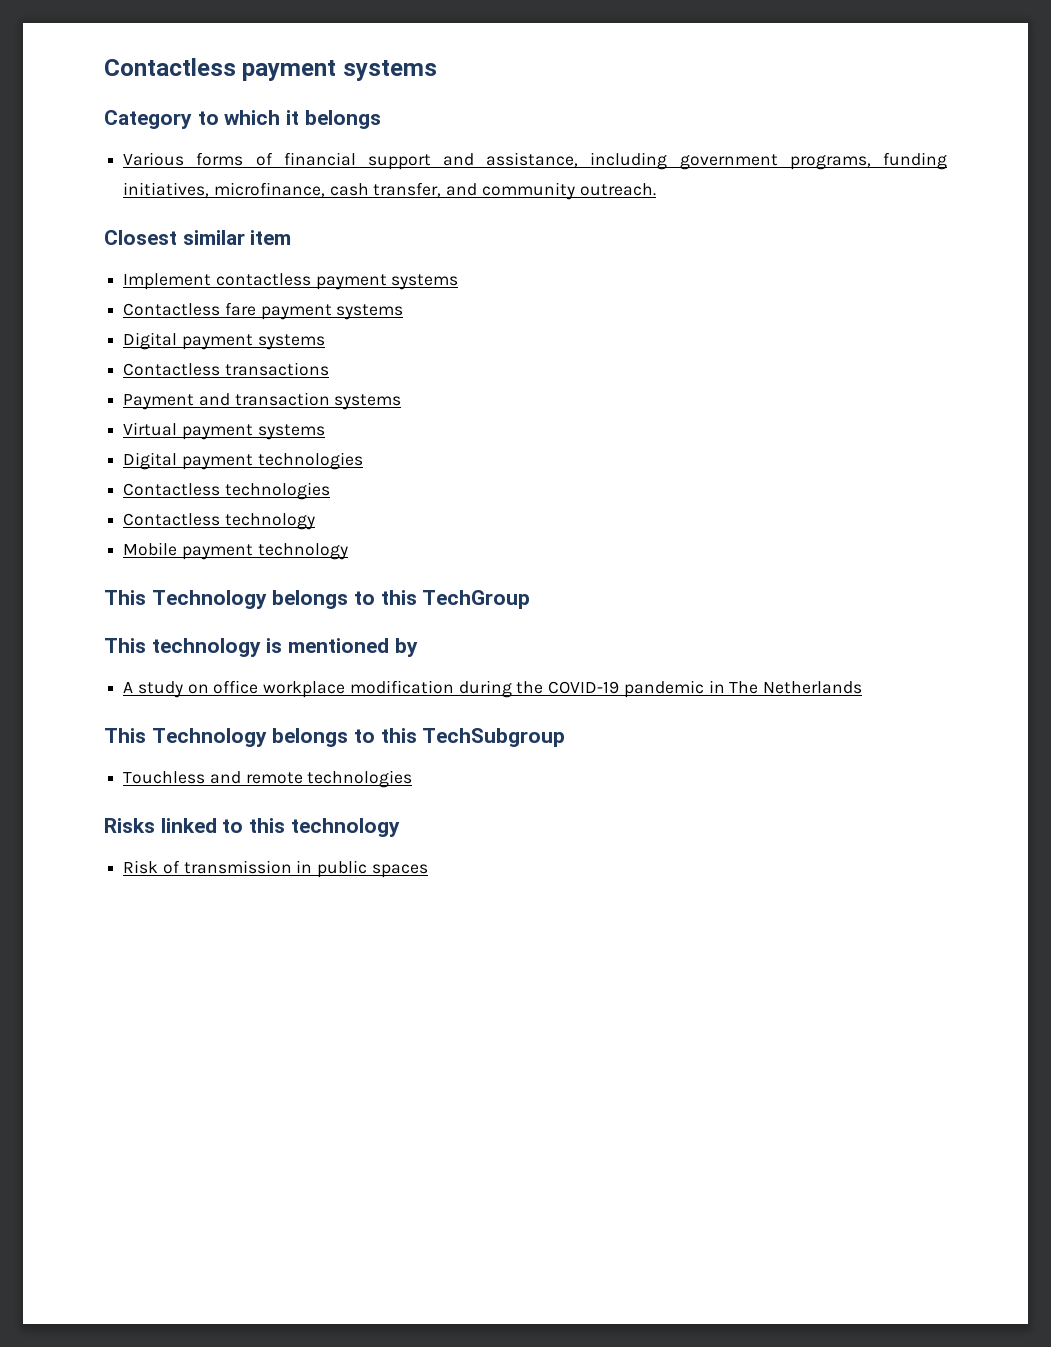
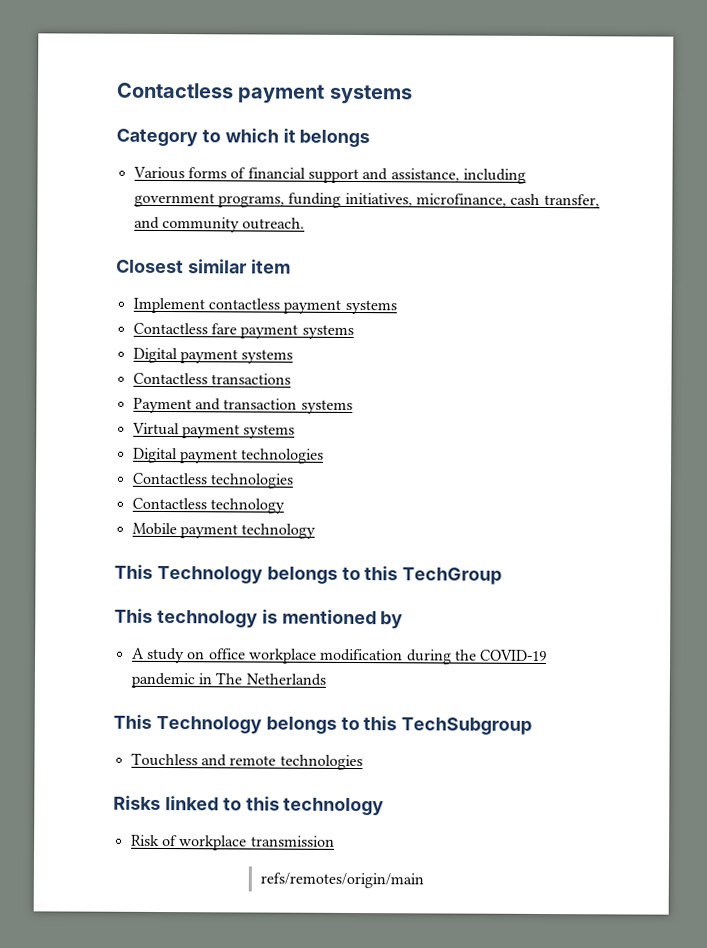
(180, 867) none -> [179,835,248,851] workplace
[296,860,428,878] in public spaces -> [259,872,424,889] // refs/remotes/origin/main

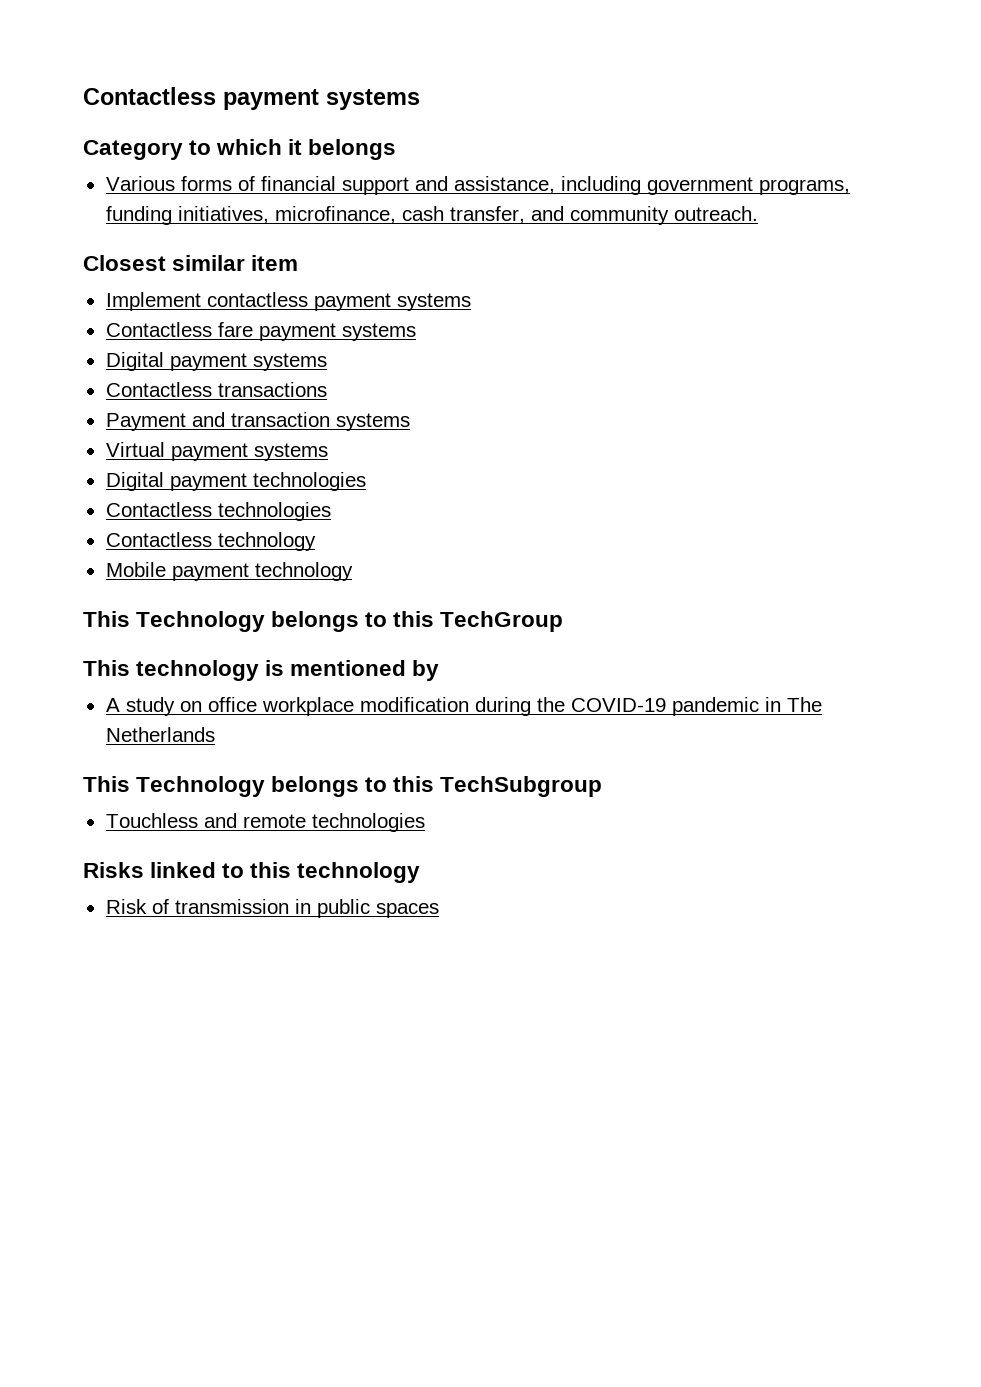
[179,835,248,851] workplace -> (169, 906) none
[259,872,424,889] // refs/remotes/origin/main -> [294,899,439,918] in public spaces

